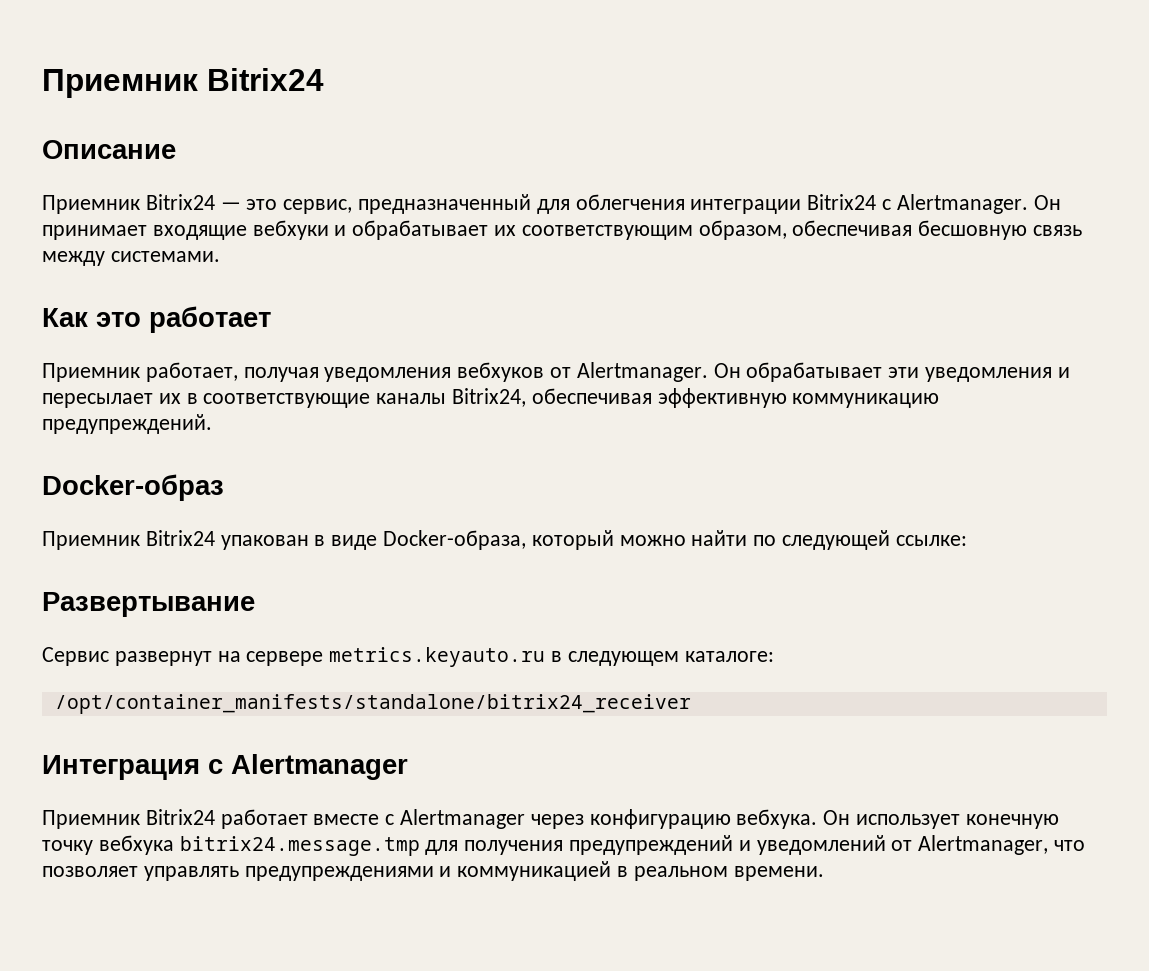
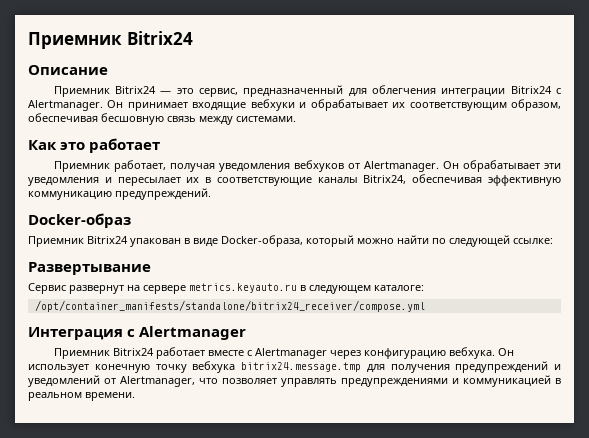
[54,694,691,714] /opt/container_manifests/standalone/bitrix24_receiver -> [34,300,425,312] /opt/container_manifests/standalone/bitrix24_receiver/compose.yml

